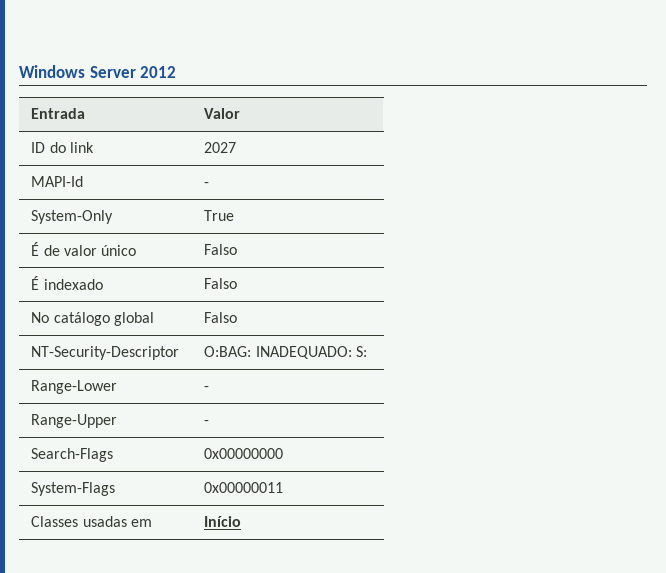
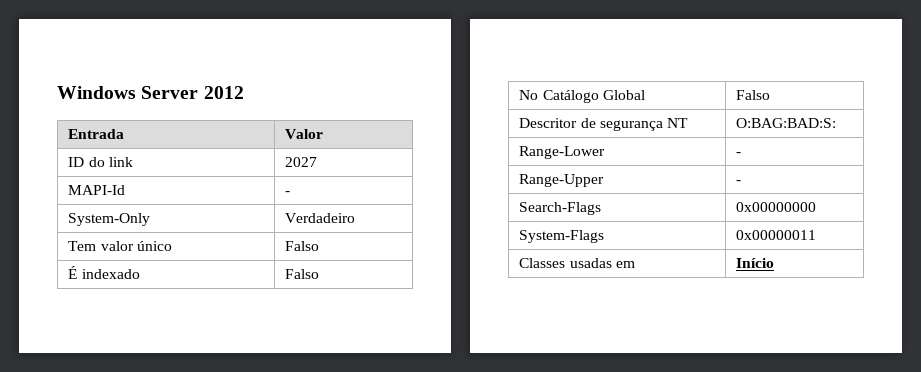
[204,210,235,221] [31,242,60,256] True // É de -> [285,213,356,223] [68,241,97,251] Verdadeiro // Tem
[53,312,154,326] [204,312,238,323] [31,346,180,360] [204,346,367,359] catálogo global | Falso // NT-Security-Descriptor | O:BAG: INADEQUADO: S: -> [542,90,645,103] [736,90,771,100] [519,118,688,131] [736,118,837,128] Catálogo Global | Falso // Descritor de segurança NT | O:BAG:BAD:S:

